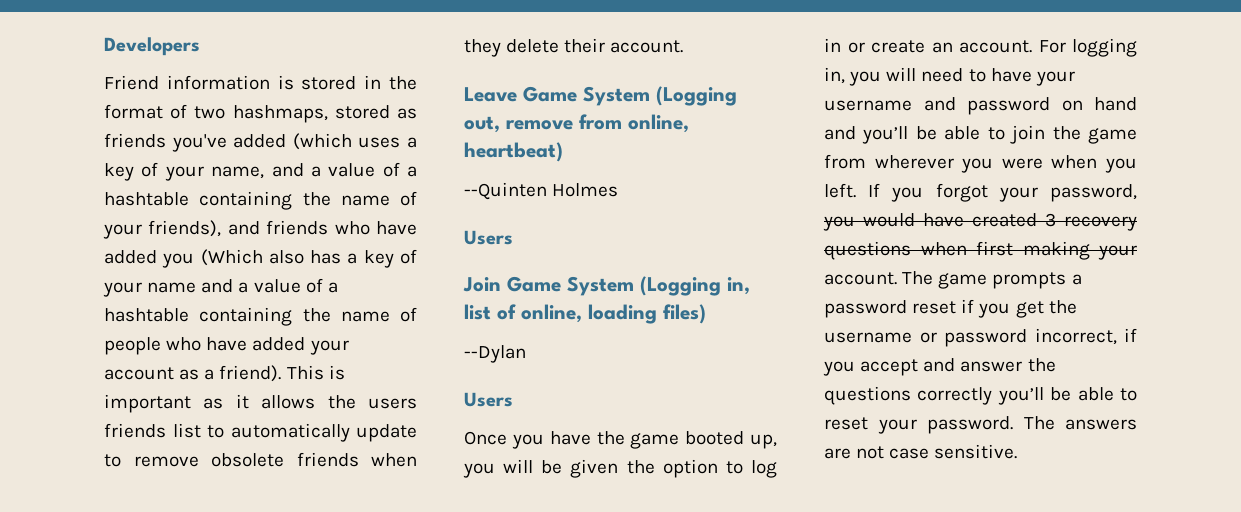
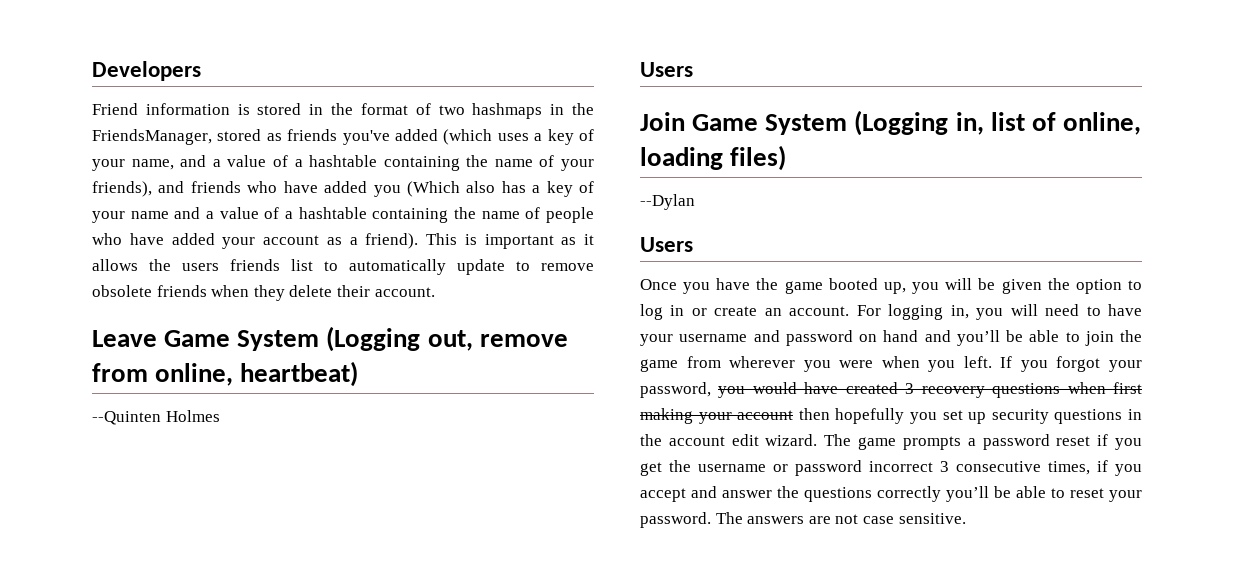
[232,105,328,123] hashmaps, -> [472,103,594,119] [92,129,212,145] hashmaps in the FriendsManager,
[824,272,897,285] account. -> [737,408,1142,424] [640,434,818,446] account then hopefully you set up security questions in the account edit wizard.
[1034,328,1117,345] incorrect, -> [869,461,1090,475] incorrect 3 consecutive times,

